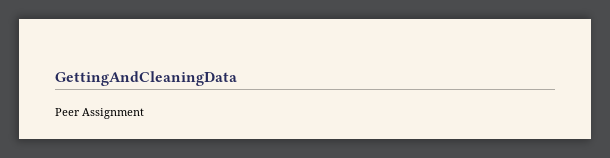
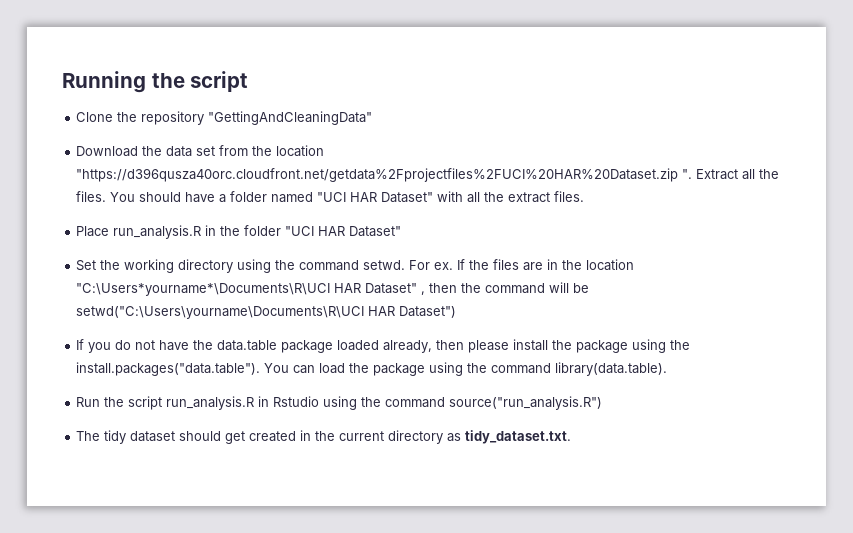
[55,71,237,86] [55,108,144,119] GettingAndCleaningData // Peer Assignment -> [62,71,249,93] [76,111,373,125] [76,145,325,157] [76,168,780,182] [76,191,585,203] [76,225,402,239] [76,259,635,273] [76,282,590,296] [76,306,457,319] [76,339,691,353] [76,362,668,376] [76,396,603,410] [76,430,572,444] Running the script // Clone the repository "GettingAndCleaningData" // Download the data set from the location "https://d396qusza40orc.cloudfront.net/getdata%2Fprojectfiles%2FUCI%20HAR%20Dataset.zip ". Extract all the files. You should have a folder named "UCI HAR Dataset" with all the extract files. // Place run_analysis.R in the folder "UCI HAR Dataset" // Set the working directory using the command setwd. For ex. If the files are in the location "C:\Users*yourname*\Documents\R\UCI HAR Dataset" , then the command will be setwd("C:\Users\yourname\Documents\R\UCI HAR Dataset") // If you do not have the data.table package loaded already, then please install the package using the install.packages("data.table"). You can load the package using the command library(data.table). // Run the script run_analysis.R in Rstudio using the command source("run_analysis.R") // The tidy dataset should get created in the current directory as tidy_dataset.txt.

